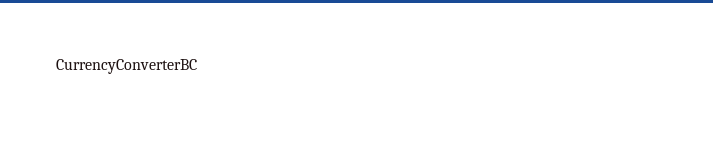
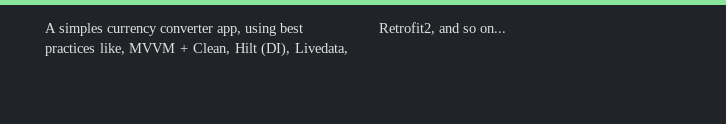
[56,59,197,74] CurrencyConverterBC -> [45,23,303,36] [45,42,349,57] [379,22,506,35] A simples currency converter app, using best practices like, MVVM + Clean, Hilt (DI), Livedata, Retrofit2, and so on...

